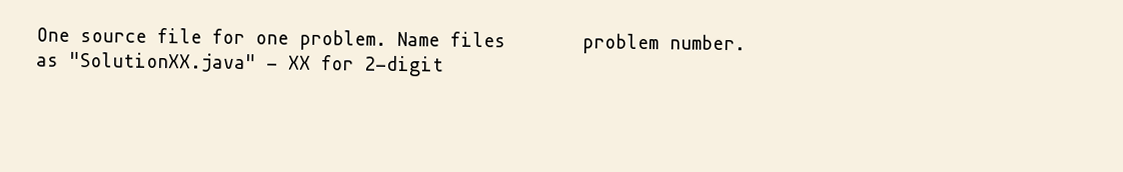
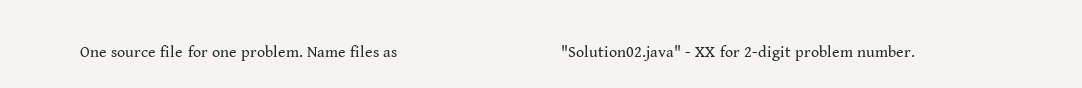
[69,51,256,73] "SolutionXX.java" -> [561,45,681,61] "Solution02.java"

